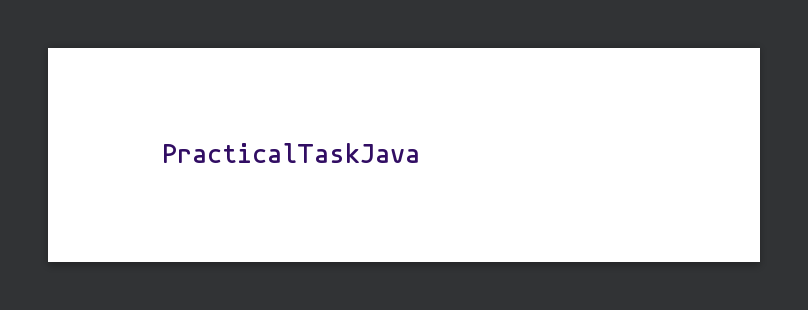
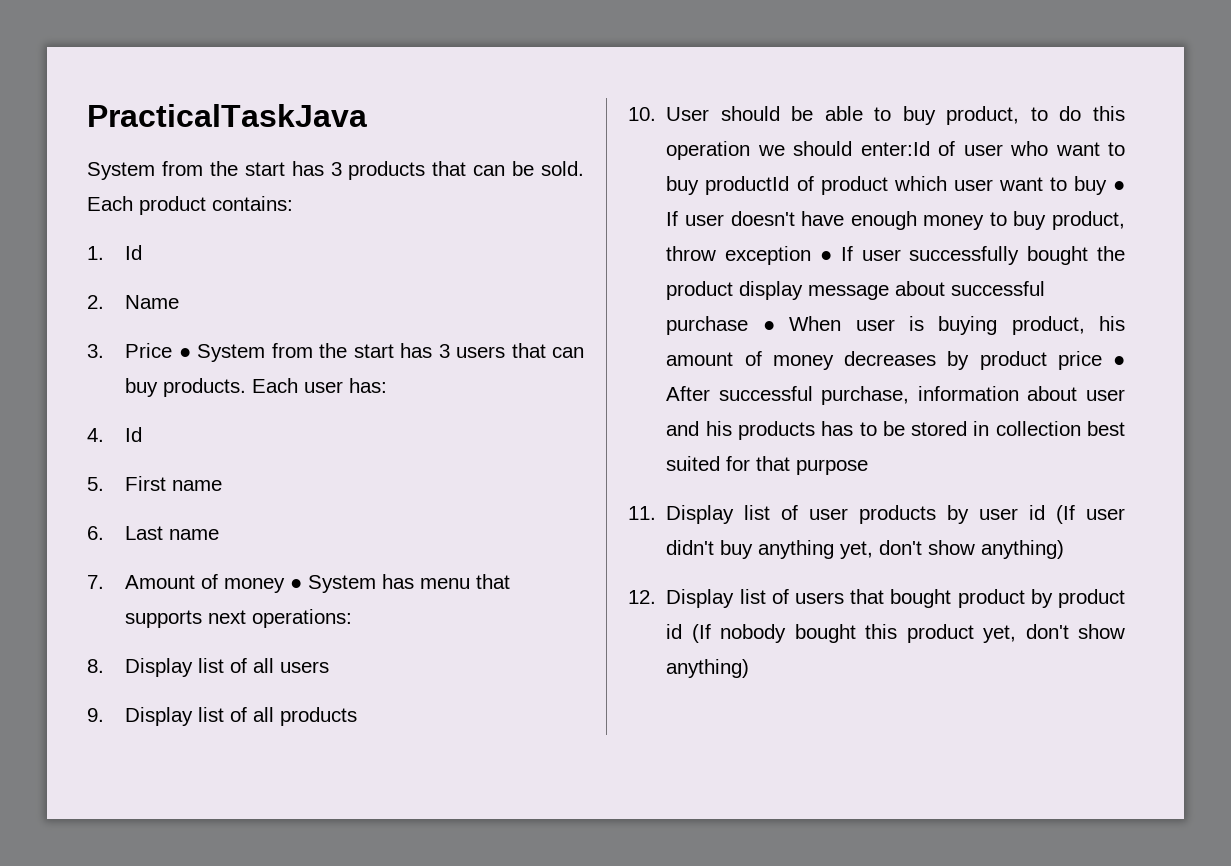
(420, 153) none -> [87,161,584,180] [87,196,293,215] [87,245,143,260] [87,295,180,309] [87,343,585,362] [125,378,388,397] [87,427,143,442] [87,476,223,491] [87,526,220,540] [87,574,511,593] [125,609,353,628] [87,658,330,677] [87,707,358,726] [628,106,1125,125] [666,141,1125,160] [666,176,1125,195] [666,211,1125,230] [666,246,1125,265] [666,281,1046,300] [666,316,1125,335] [666,351,1125,370] [666,386,1125,405] [666,421,1125,440] [666,456,869,475] [628,505,1125,524] [666,540,1065,559] [628,589,1125,608] [666,624,1125,643] [666,659,750,678] // System from the start has 3 products that can be sold. Each product contains: // 1. Id // 2. Name // 3. Price ● System from the start has 3 users that can buy products. Each user has: // 4. Id // 5. First name // 6. Last name // 7. Amount of money ● System has menu that supports next operations: // 8. Display list of all users // 9. Display list of all products // 10. User should be able to buy product, to do this operation we should enter:Id of user who want to buy productId of product which user want to buy ● If user doesn't have enough money to buy product, throw exception ● If user successfully bought the product display message about successful purchase ● When user is buying product, his amount of money decreases by product price ● After successful purchase, information about user and his products has to be stored in collection best suited for that purpose // 11. Display list of user products by user id (If user didn't buy anything yet, don't show anything) // 12. Display list of users that bought product by product id (If nobody bought this product yet, don't show anything)

